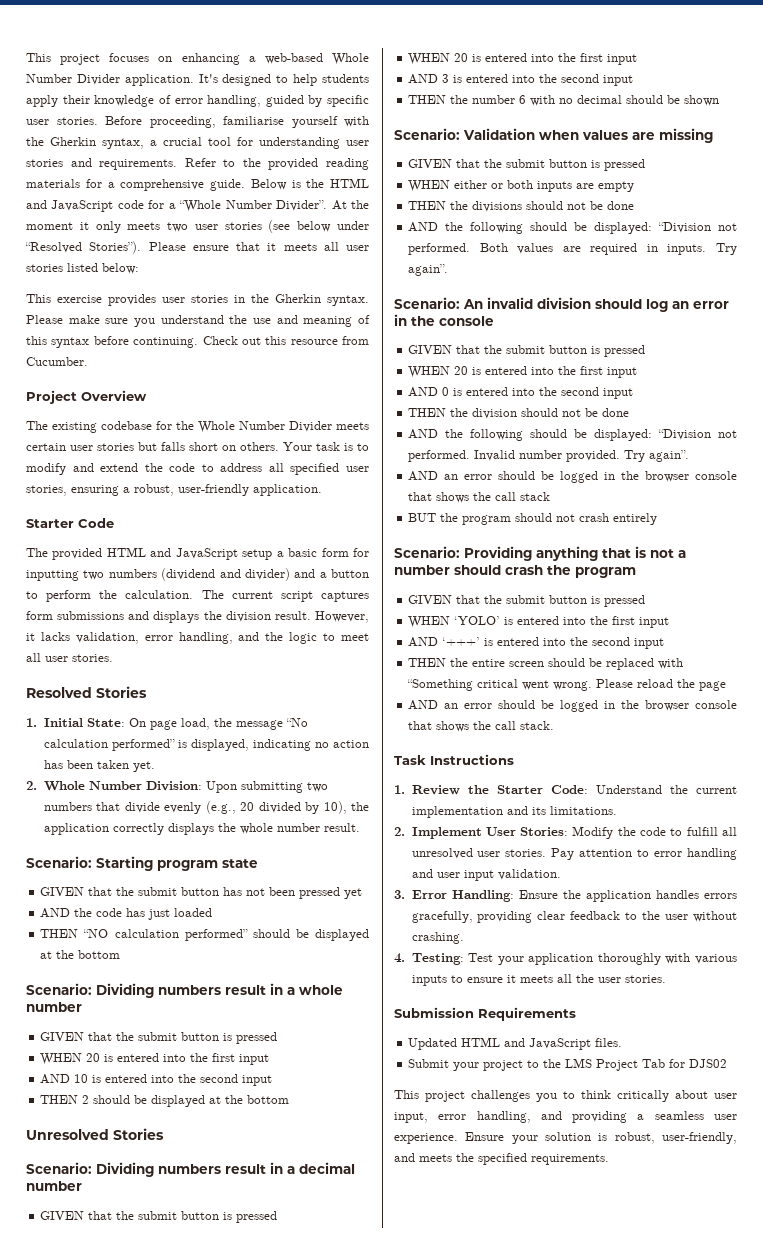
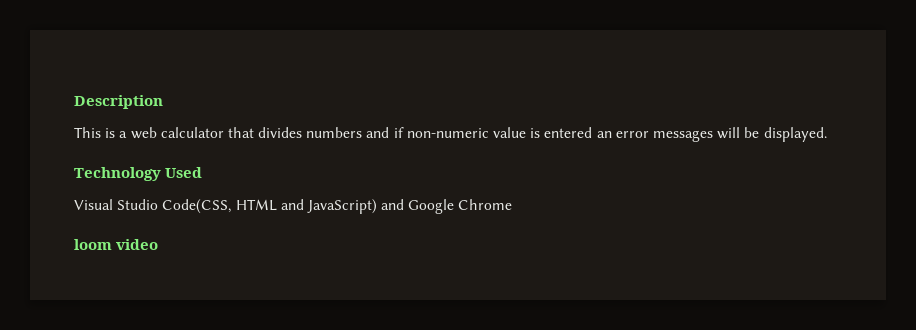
[26,53,369,65] [26,74,369,86] [26,95,369,107] [26,116,369,128] [26,137,369,149] [26,158,369,170] [26,178,369,191] [26,200,370,212] [26,220,369,233] [25,241,369,254] [26,263,139,274] [26,294,369,306] [26,315,370,327] [26,336,369,348] [26,357,88,366] [26,390,147,404] [26,421,369,433] [26,442,369,451] [26,463,369,475] [26,484,322,496] [26,518,114,528] [26,547,370,560] [26,568,369,581] [26,590,369,602] [26,611,369,623] [26,632,370,644] [26,653,113,662] [26,686,147,698] [26,718,308,730] [43,739,369,751] [43,760,155,772] [26,781,328,793] [43,801,369,814] [43,823,360,835] [26,856,258,871] [40,887,363,899] [40,908,213,920] [40,929,369,941] [40,950,121,959] [26,983,343,998] [26,1002,82,1012] [40,1032,278,1044] [40,1053,270,1065] [40,1074,273,1086] [40,1095,290,1107] [26,1128,164,1140] [26,1162,355,1177] [26,1181,82,1191] [40,1211,278,1223] [408,53,638,65] [408,74,634,86] [408,95,720,106] [394,128,713,143] [408,159,646,171] [408,180,635,192] [408,201,635,212] [408,222,737,234] [408,243,737,255] [408,264,449,276] [394,297,729,312] [394,314,494,326] [408,345,646,357] [408,366,638,378] [408,387,634,399] [408,408,630,419] [408,429,737,441] [408,450,690,462] [408,471,737,483] [408,492,551,503] [408,513,658,525] [394,546,686,561] [394,565,636,578] [408,595,646,607] [408,616,670,628] [408,637,665,649] [408,658,684,670] [407,679,727,691] [408,700,737,712] [408,721,555,732] [394,754,514,765] [394,785,737,795] [411,806,617,818] [394,826,737,839] [411,848,737,860] [411,869,561,881] [394,890,737,902] [411,911,737,923] [411,932,464,944] [394,953,737,965] [411,974,666,986] [394,1007,576,1021] [408,1037,623,1050] [408,1058,728,1071] [394,1090,737,1102] [394,1111,737,1123] [394,1132,737,1144] [394,1153,609,1165] This project focuses on enhancing a web-based Whole Number Divider application. It's designed to help students apply their knowledge of error handling, guided by specific user stories. Before proceeding, familiarise yourself with the Gherkin syntax, a crucial tool for understanding user stories and requirements. Refer to the provided reading materials for a comprehensive guide. Below is the HTML and JavaScript code for a “Whole Number Divider”. At the moment it only meets two user stories (see below under “Resolved Stories”). Please ensure that it meets all user stories listed below: // This exercise provides user stories in the Gherkin syntax. Please make sure you understand the use and meaning of this syntax before continuing. Check out this resource from Cucumber. // Project Overview // The existing codebase for the Whole Number Divider meets certain user stories but falls short on others. Your task is to modify and extend the code to address all specified user stories, ensuring a robust, user-friendly application. // Starter Code // The provided HTML and JavaScript setup a basic form for inputting two numbers (dividend and divider) and a button to perform the calculation. The current script captures form submissions and displays the division result. However, it lacks validation, error handling, and the logic to meet all user stories. // Resolved Stories // 1. Initial State: On page load, the message “No calculation performed” is displayed, indicating no action has been taken yet. // 2. Whole Number Division: Upon submitting two numbers that divide evenly (e.g., 20 divided by 10), the application correctly displays the whole number result. // Scenario: Starting program state // GIVEN that the submit button has not been pressed yet // AND the code has just loaded // THEN “NO calculation performed” should be displayed at the bottom // Scenario: Dividing numbers result in a whole number // GIVEN that the submit button is pressed // WHEN 20 is entered into the first input // AND 10 is entered into the second input // THEN 2 should be displayed at the bottom // Unresolved Stories // Scenario: Dividing numbers result in a decimal number // GIVEN that the submit button is pressed // WHEN 20 is entered into the first input // AND 3 is entered into the second input // THEN the number 6 with no decimal should be shown // Scenario: Validation when values are missing // GIVEN that the submit button is pressed // WHEN either or both inputs are empty // THEN the divisions should not be done // AND the following should be displayed: “Division not performed. Both values are required in inputs. Try again”. // Scenario: An invalid division should log an error in the console // GIVEN that the submit button is pressed // WHEN 20 is entered into the first input // AND 0 is entered into the second input // THEN the division should not be done // AND the following should be displayed: “Division not performed. Invalid number provided. Try again”. // AND an error should be logged in the browser console that shows the call stack // BUT the program should not crash entirely // Scenario: Providing anything that is not a number should crash the program // GIVEN that the submit button is pressed // WHEN ‘YOLO’ is entered into the first input // AND ‘+++’ is entered into the second input // THEN the entire screen should be replaced with “Something critical went wrong. Please reload the page // AND an error should be logged in the browser console that shows the call stack. // Task Instructions // 1. Review the Starter Code: Understand the current implementation and its limitations. // 2. Implement User Stories: Modify the code to fulfill all unresolved user stories. Pay attention to error handling and user input validation. // 3. Error Handling: Ensure the application handles errors gracefully, providing clear feedback to the user without crashing. // 4. Testing: Test your application thoroughly with various inputs to ensure it meets all the user stories. // Submission Requirements // Updated HTML and JavaScript files. // Submit your project to the LMS Project Tab for DJS02 // This project challenges you to think critically about user input, error handling, and providing a seamless user experience. Ensure your solution is robust, user-friendly, and meets the specified requirements. -> [74,95,163,109] [74,127,827,142] [74,167,203,181] [74,199,513,214] [74,239,159,250] Description // This is a web calculator that divides numbers and if non-numeric value is entered an error messages will be displayed. // Technology Used // Visual Studio Code(CSS, HTML and JavaScript) and Google Chrome // loom video

